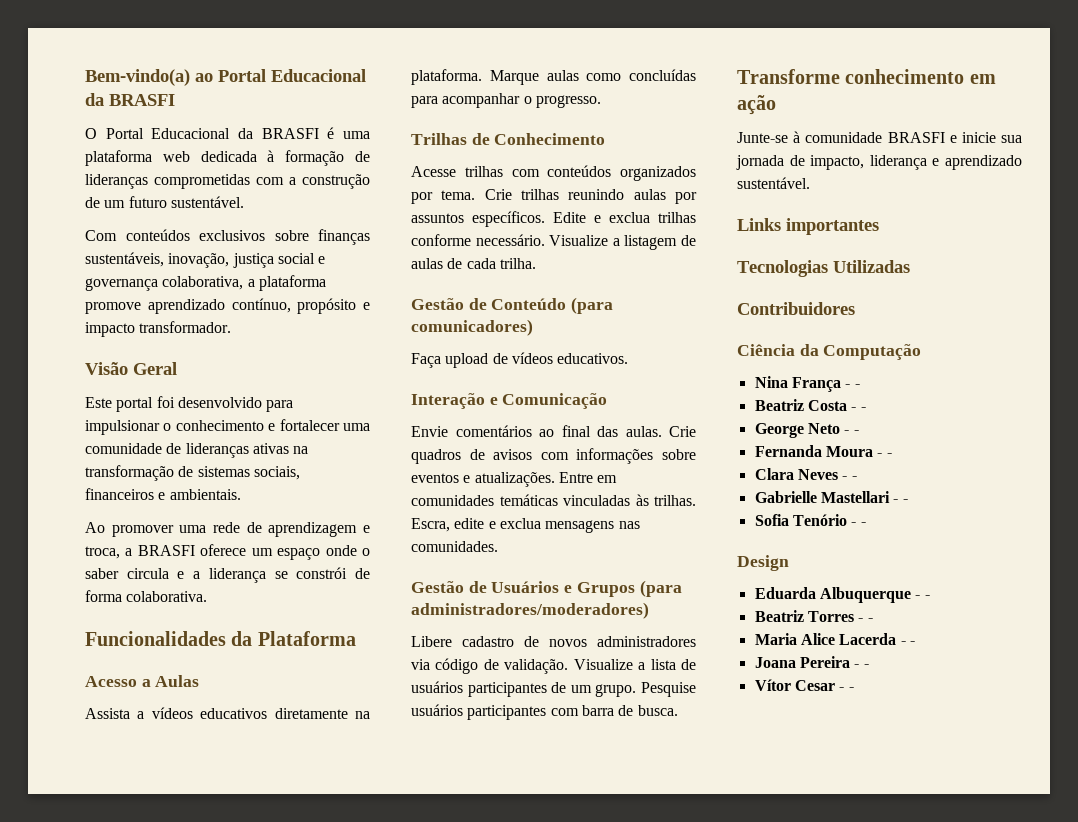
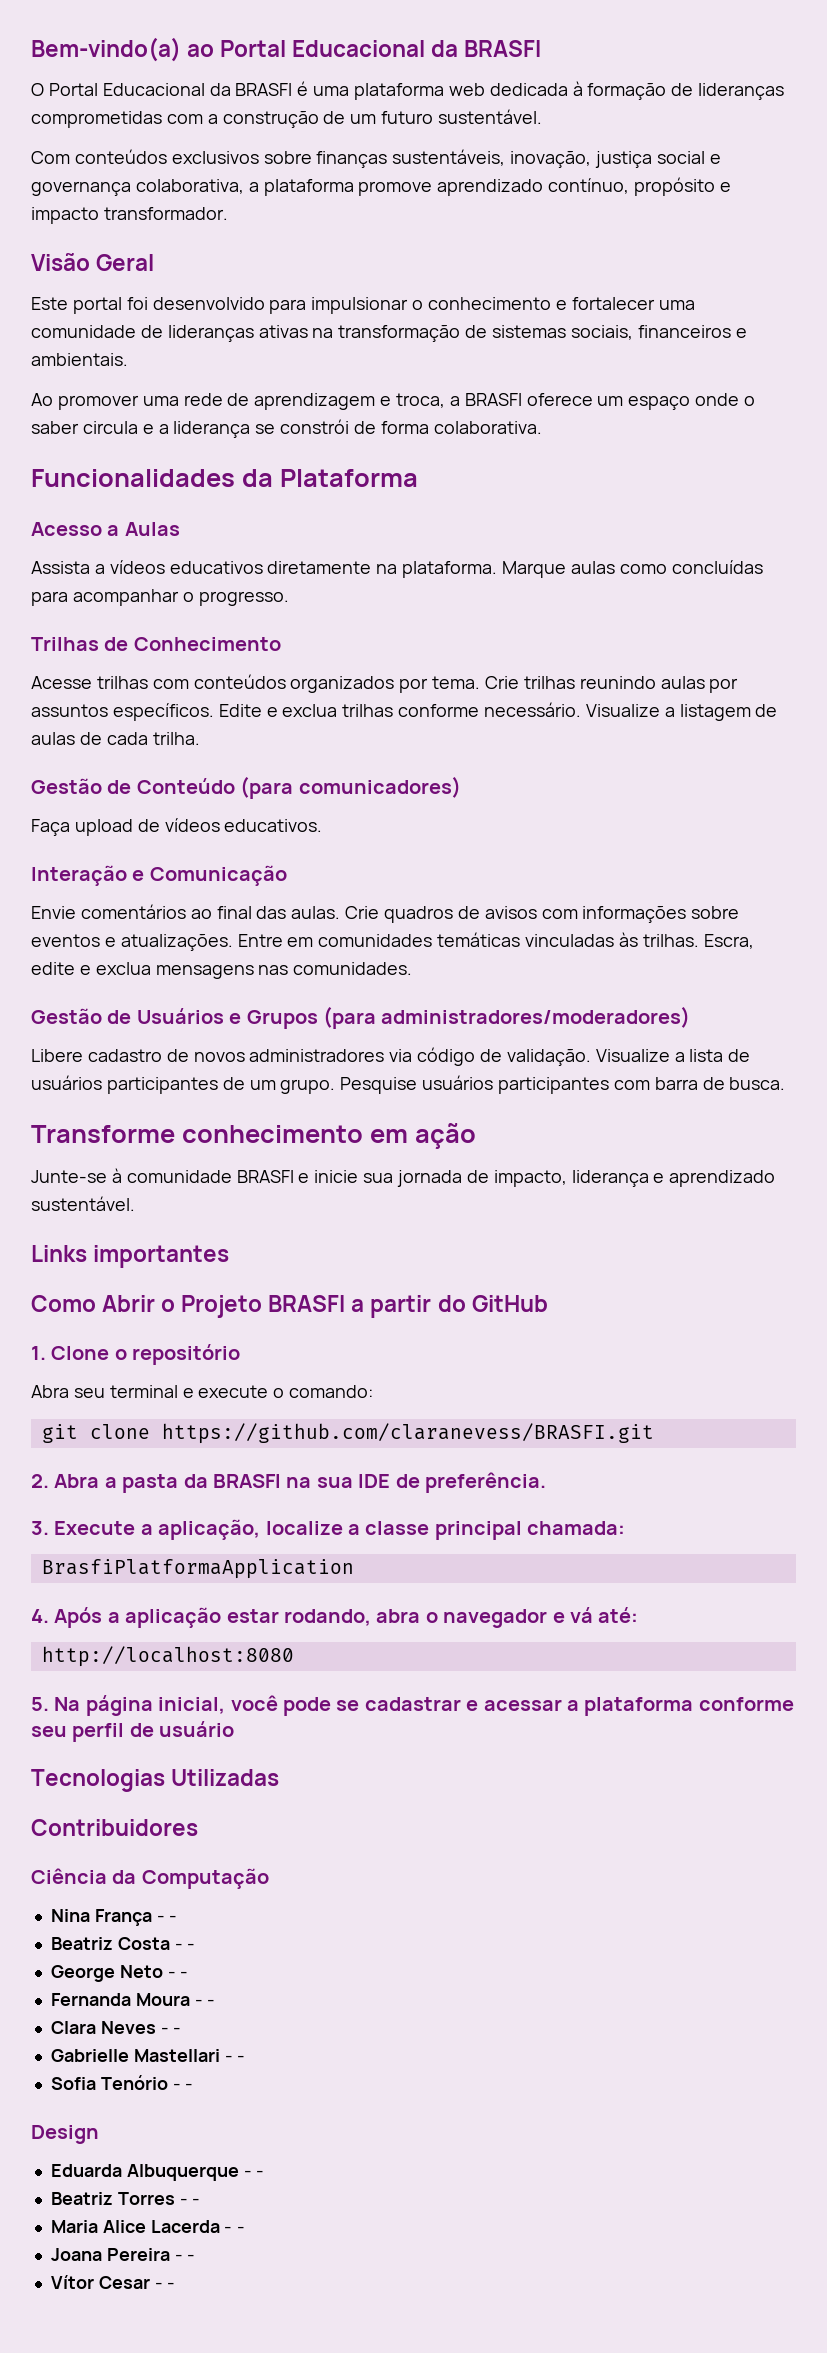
(879, 226) none -> [31,1295,548,1318] [31,1344,241,1365] [31,1385,374,1398] [41,1423,654,1444] [31,1472,546,1493] [31,1519,626,1540] [41,1559,354,1579] [31,1607,639,1628] [41,1646,294,1667] [31,1695,794,1716] [31,1721,235,1742] // Como Abrir o Projeto BRASFI a partir do GitHub // 1. Clone o repositório // Abra seu terminal e execute o comando: // git clone https://github.com/claranevess/BRASFI.git // 2. Abra a pasta da BRASFI na sua IDE de preferência. // 3. Execute a aplicação, localize a classe principal chamada: // BrasfiPlatformaApplication // 4. Após a aplicação estar rodando, abra o navegador e vá até: // http://localhost:8080 // 5. Na página inicial, você pode se cadastrar e acessar a plataforma conforme seu perfil de usuário

